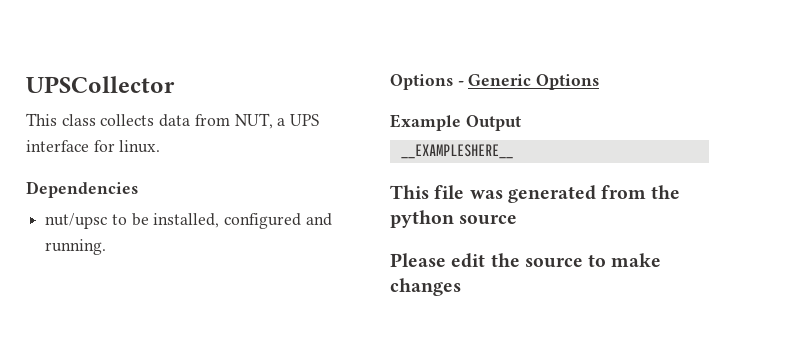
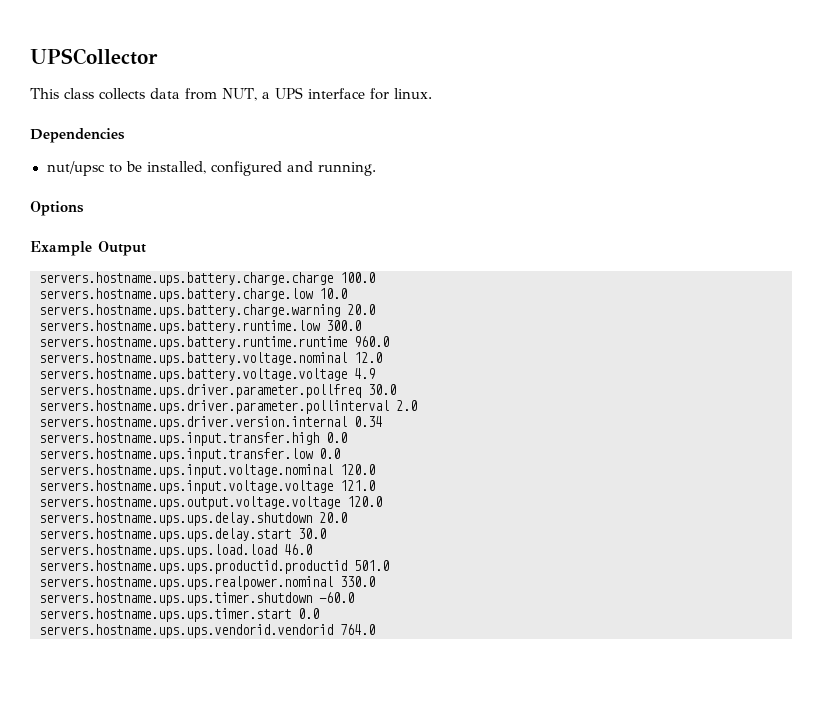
[457,74,600,90] - Generic Options -> (84, 208) none
[400,144,513,159] [390,185,681,203] [390,210,518,228] [390,253,662,268] [390,278,461,296] __EXAMPLESHERE__ // This file was generated from the python source // Please edit the source to make changes -> [39,272,375,286] [39,288,347,302] [39,304,375,318] [39,320,361,334] [39,336,389,350] [39,352,382,366] [39,368,375,382] [39,384,396,398] [39,400,417,414] [39,416,382,430] [39,432,347,446] [39,448,340,462] [39,464,375,478] [39,480,375,494] [39,496,382,510] [39,512,347,526] [39,528,326,542] [39,544,312,558] [39,560,389,574] [39,576,375,590] [39,592,354,606] [39,608,319,622] [39,624,375,638] servers.hostname.ups.battery.charge.charge 100.0 // servers.hostname.ups.battery.charge.low 10.0 // servers.hostname.ups.battery.charge.warning 20.0 // servers.hostname.ups.battery.runtime.low 300.0 // servers.hostname.ups.battery.runtime.runtime 960.0 // servers.hostname.ups.battery.voltage.nominal 12.0 // servers.hostname.ups.battery.voltage.voltage 4.9 // servers.hostname.ups.driver.parameter.pollfreq 30.0 // servers.hostname.ups.driver.parameter.pollinterval 2.0 // servers.hostname.ups.driver.version.internal 0.34 // servers.hostname.ups.input.transfer.high 0.0 // servers.hostname.ups.input.transfer.low 0.0 // servers.hostname.ups.input.voltage.nominal 120.0 // servers.hostname.ups.input.voltage.voltage 121.0 // servers.hostname.ups.output.voltage.voltage 120.0 // servers.hostname.ups.ups.delay.shutdown 20.0 // servers.hostname.ups.ups.delay.start 30.0 // servers.hostname.ups.ups.load.load 46.0 // servers.hostname.ups.ups.productid.productid 501.0 // servers.hostname.ups.ups.realpower.nominal 330.0 // servers.hostname.ups.ups.timer.shutdown -60.0 // servers.hostname.ups.ups.timer.start 0.0 // servers.hostname.ups.ups.vendorid.vendorid 764.0

